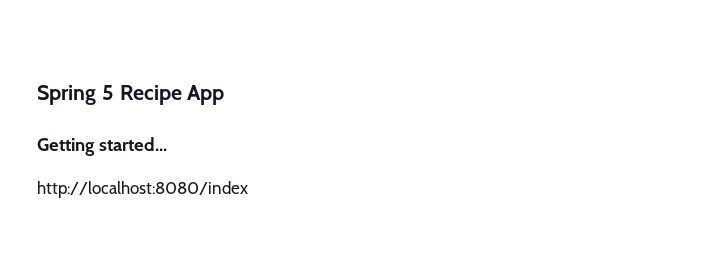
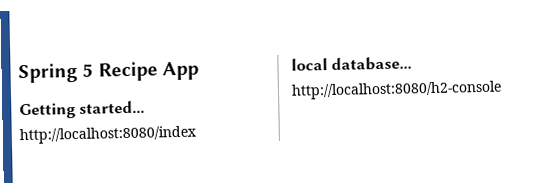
(248, 189) none -> [291,56,413,71] [291,80,502,100] // local database... // http://localhost:8080/h2-console

